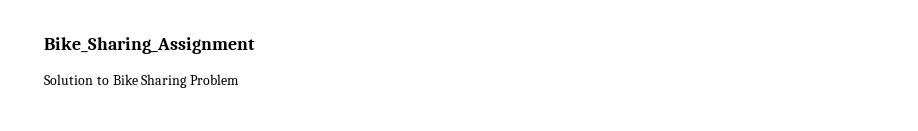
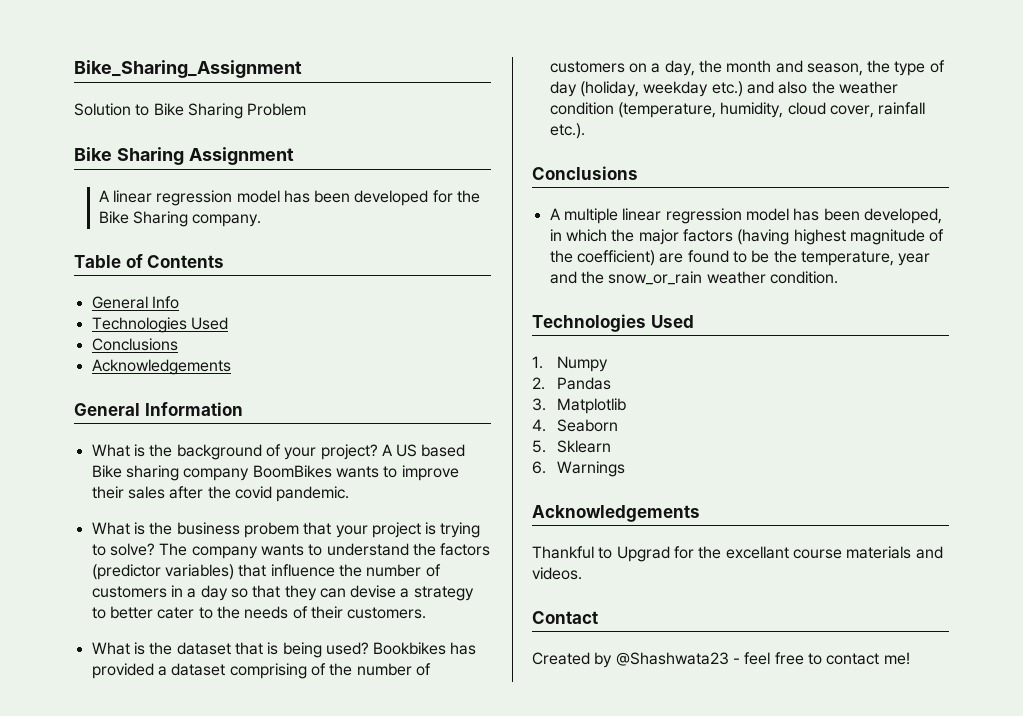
(240, 79) none -> [74,147,294,165] [98,190,481,206] [98,211,262,227] [74,254,225,268] [91,296,179,309] [91,317,228,333] [91,338,178,351] [91,359,231,375] [74,402,243,416] [91,444,466,460] [91,465,459,481] [91,486,350,502] [91,522,481,538] [91,543,491,559] [91,564,441,580] [91,585,474,601] [91,606,427,619] [91,642,477,658] [91,663,431,679] [549,60,945,76] [549,81,898,97] [549,102,926,118] [549,123,585,139] [532,166,638,180] [549,208,942,224] [549,229,945,245] [549,250,931,266] [549,271,838,285] [532,314,694,332] [532,356,608,372] [532,377,611,390] [532,398,626,414] [532,419,618,432] [532,440,611,453] [532,461,625,477] [532,505,700,522] [532,546,943,562] [532,567,582,580] [532,611,598,624] [532,652,910,668] // Bike Sharing Assignment // A linear regression model has been developed for the Bike Sharing company. // Table of Contents // General Info // Technologies Used // Conclusions // Acknowledgements // General Information // What is the background of your project? A US based Bike sharing company BoomBikes wants to improve their sales after the covid pandemic. // What is the business probem that your project is trying to solve? The company wants to understand the factors (predictor variables) that influence the number of customers in a day so that they can devise a strategy to better cater to the needs of their customers. // What is the dataset that is being used? Bookbikes has provided a dataset comprising of the number of customers on a day, the month and season, the type of day (holiday, weekday etc.) and also the weather condition (temperature, humidity, cloud cover, rainfall etc.). // Conclusions // A multiple linear regression model has been developed, in which the major factors (having highest magnitude of the coefficient) are found to be the temperature, year and the snow_or_rain weather condition. // Technologies Used // 1. Numpy // 2. Pandas // 3. Matplotlib // 4. Seaborn // 5. Sklearn // 6. Warnings // Acknowledgements // Thankful to Upgrad for the excellant course materials and videos. // Contact // Created by @Shashwata23 - feel free to contact me!

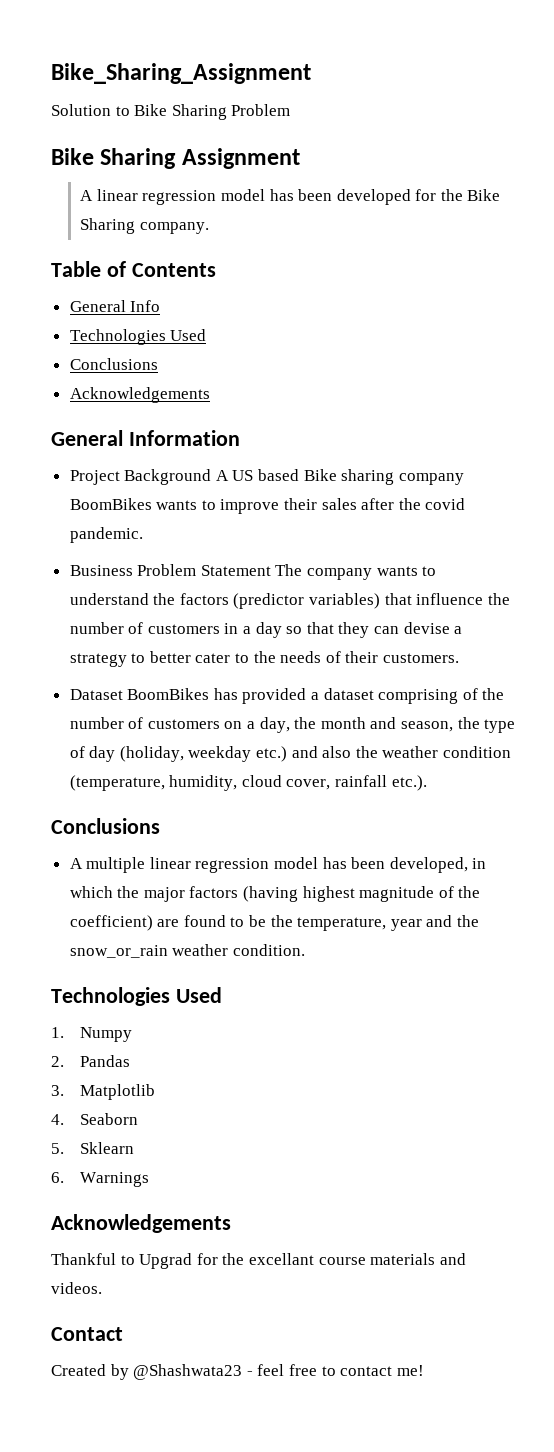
[91,444,378,460] What is the background of your project? -> [69,469,212,485] Project Background
[91,522,481,538] [91,543,155,556] What is the business probem that your project is trying to solve? -> [69,564,271,576] Business Problem Statement
[91,642,447,658] What is the dataset that is being used? Bookbikes -> [69,688,210,700] Dataset BoomBikes

